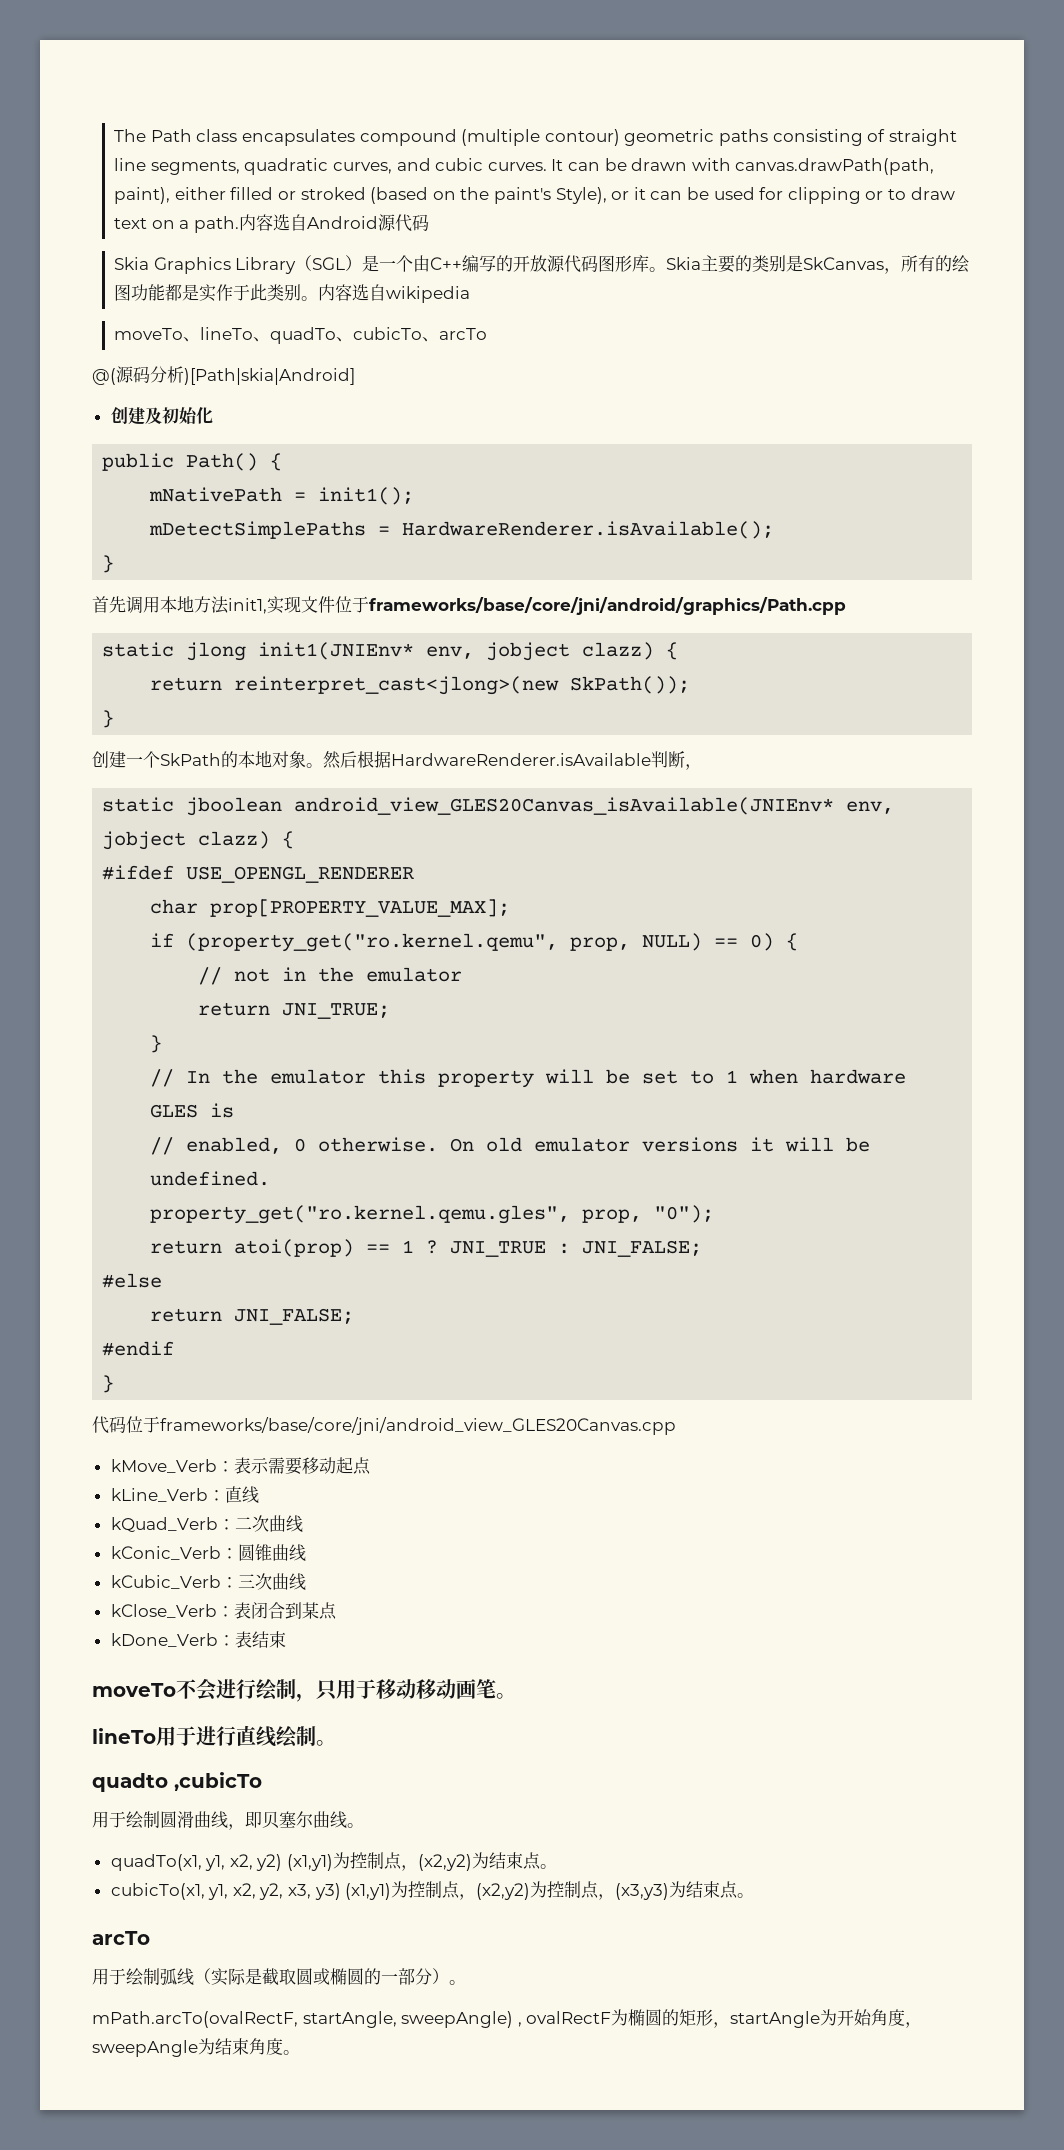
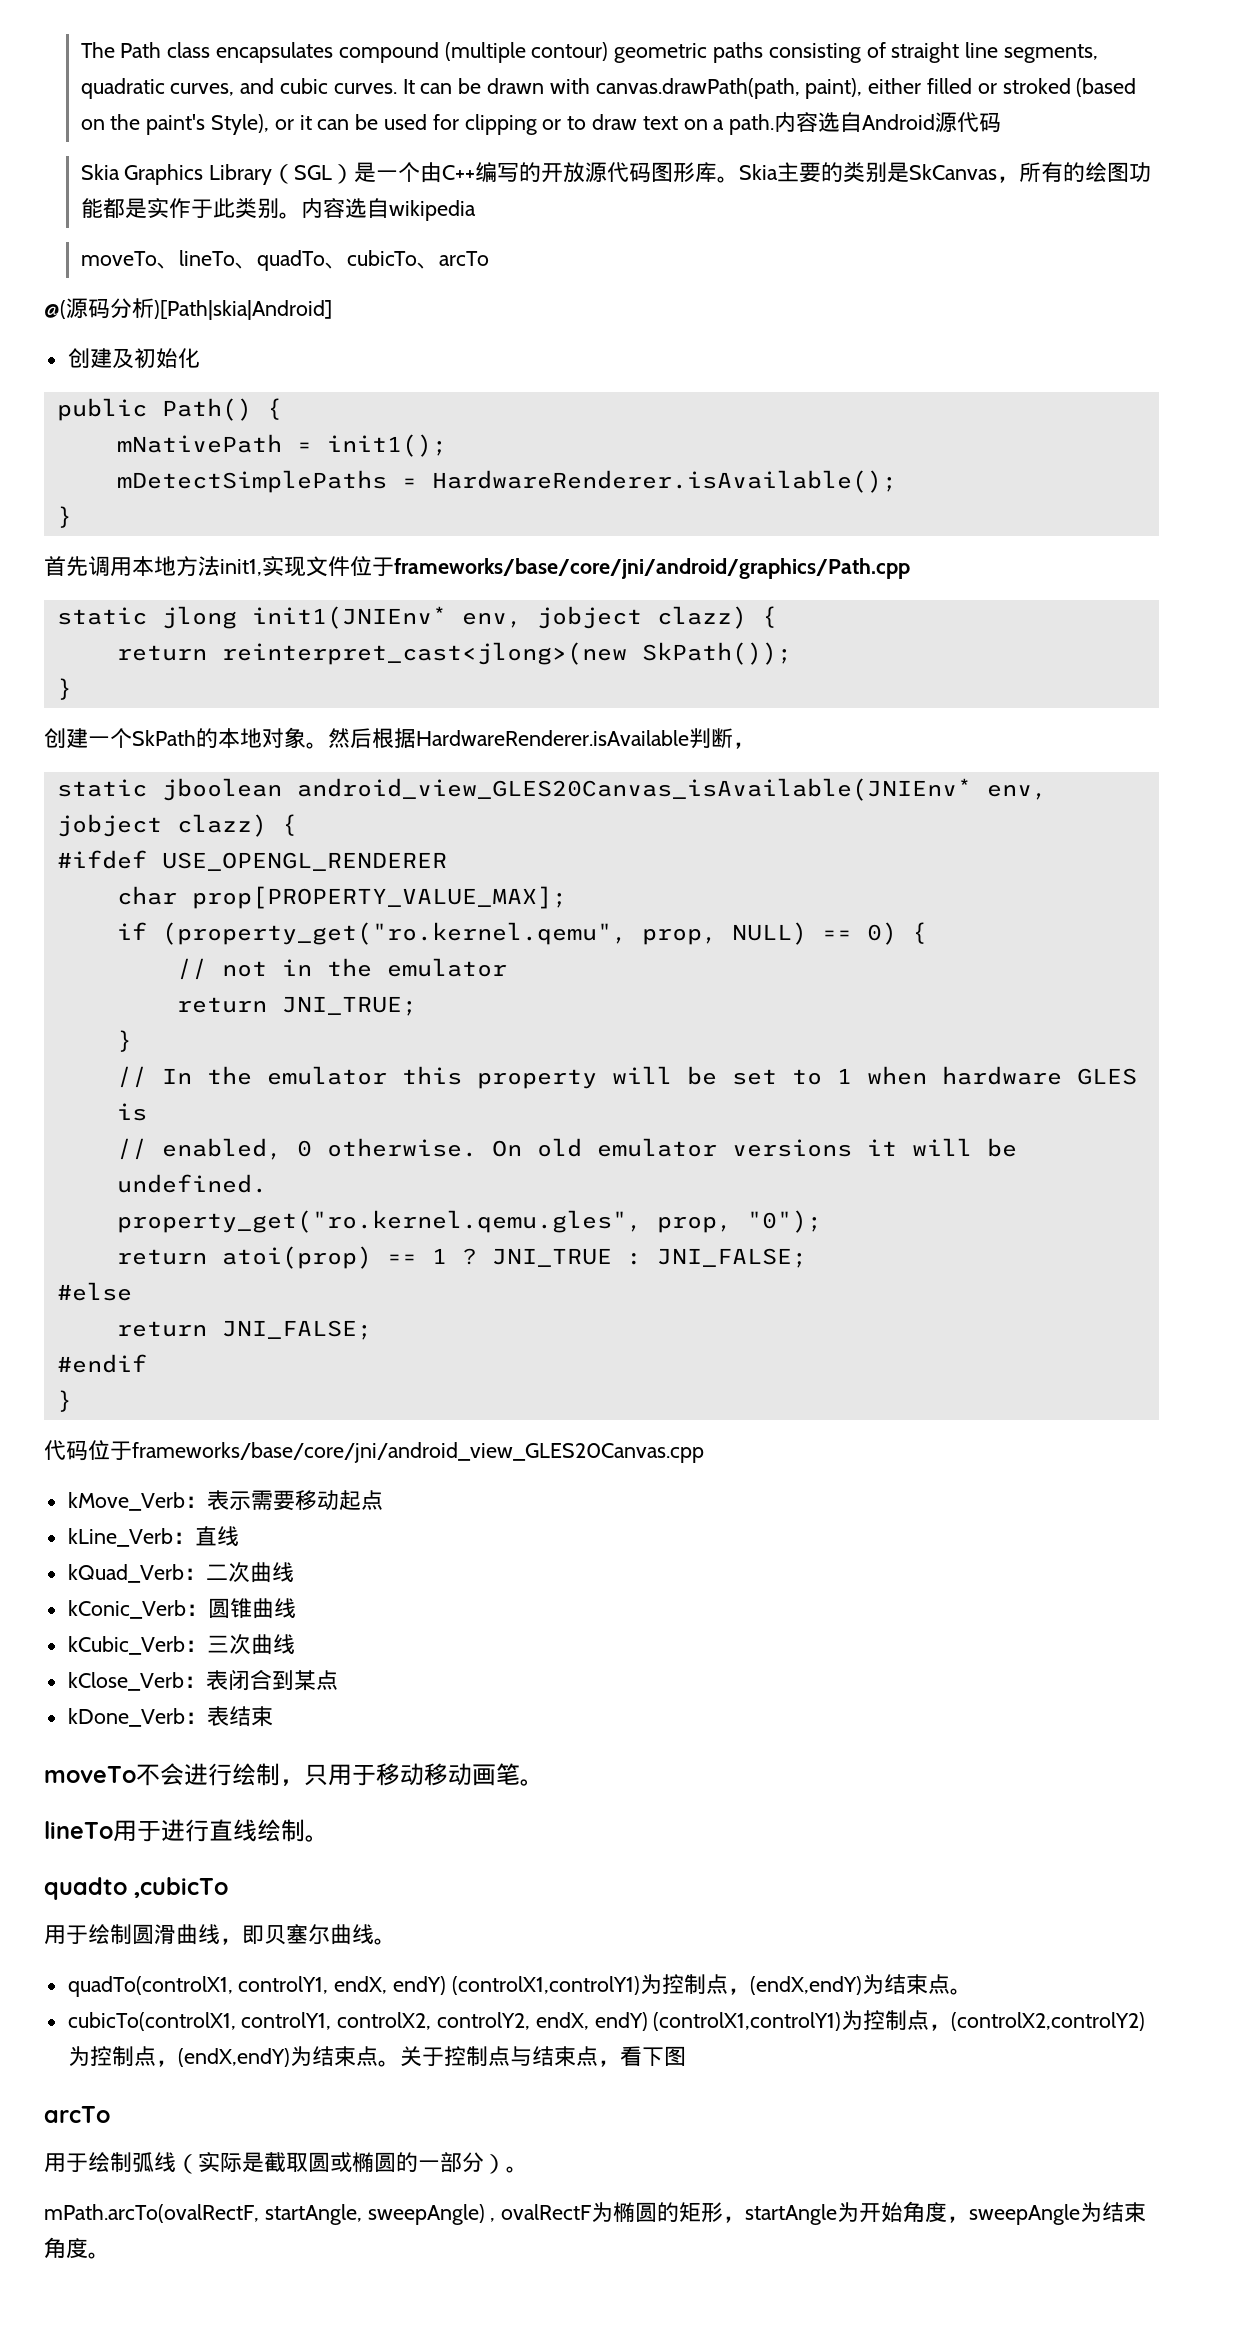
[110,1852,558,1871] [110,1881,755,1900] quadTo(x1, y1, x2, y2) (x1,y1)为控制点，(x2,y2)为结束点。 // cubicTo(x1, y1, x2, y2, x3, y3) (x1,y1)为控制点，(x2,y2)为控制点，(x3,y3)为结束点。 -> [67,1974,972,1997] [67,2010,1146,2031] [67,2046,686,2067] quadTo(controlX1, controlY1, endX, endY) (controlX1,controlY1)为控制点，(endX,endY)为结束点。 // cubicTo(controlX1, controlY1, controlX2, controlY2, endX, endY) (controlX1,controlY1)为控制点，(controlX2,controlY2)为控制点，(endX,endY)为结束点。关于控制点与结束点，看下图

